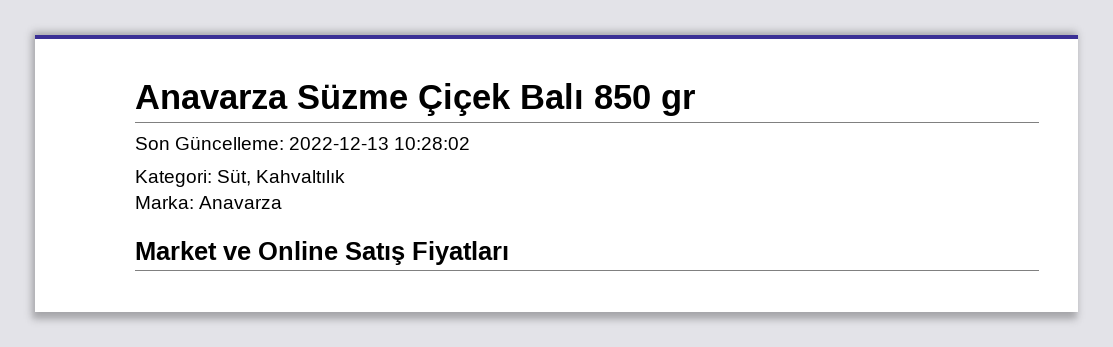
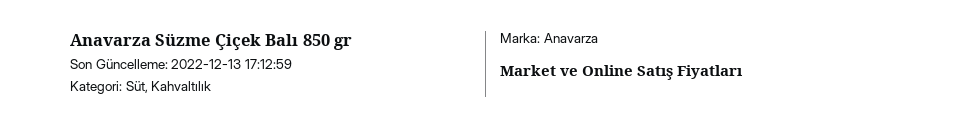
[394,137,471,150] 10:28:02 -> [244,59,292,69] 17:12:59

